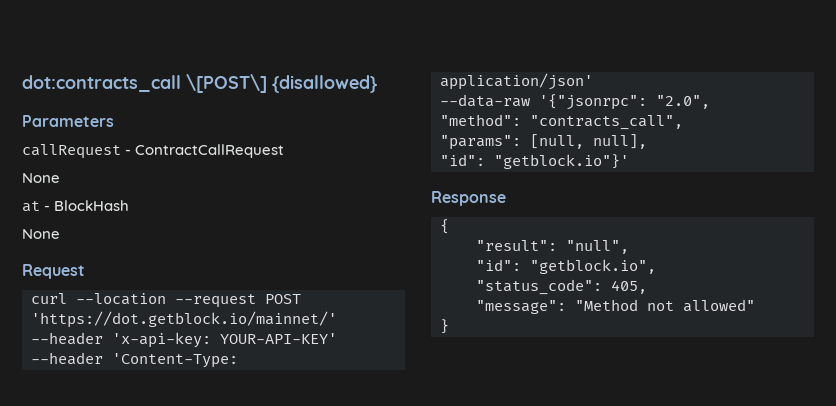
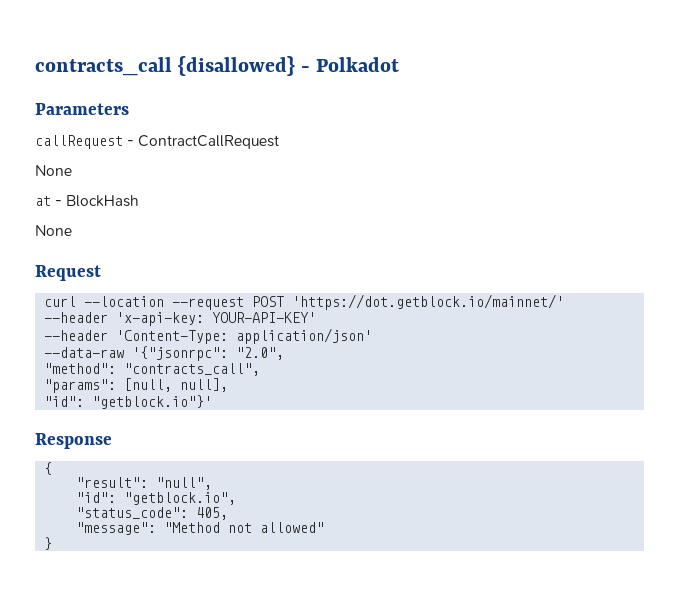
[22,74,267,93] dot:contracts_call \[POST\] -> [35,57,172,76] contracts_call
(378, 84) none -> [301,57,400,72] - Polkadot

